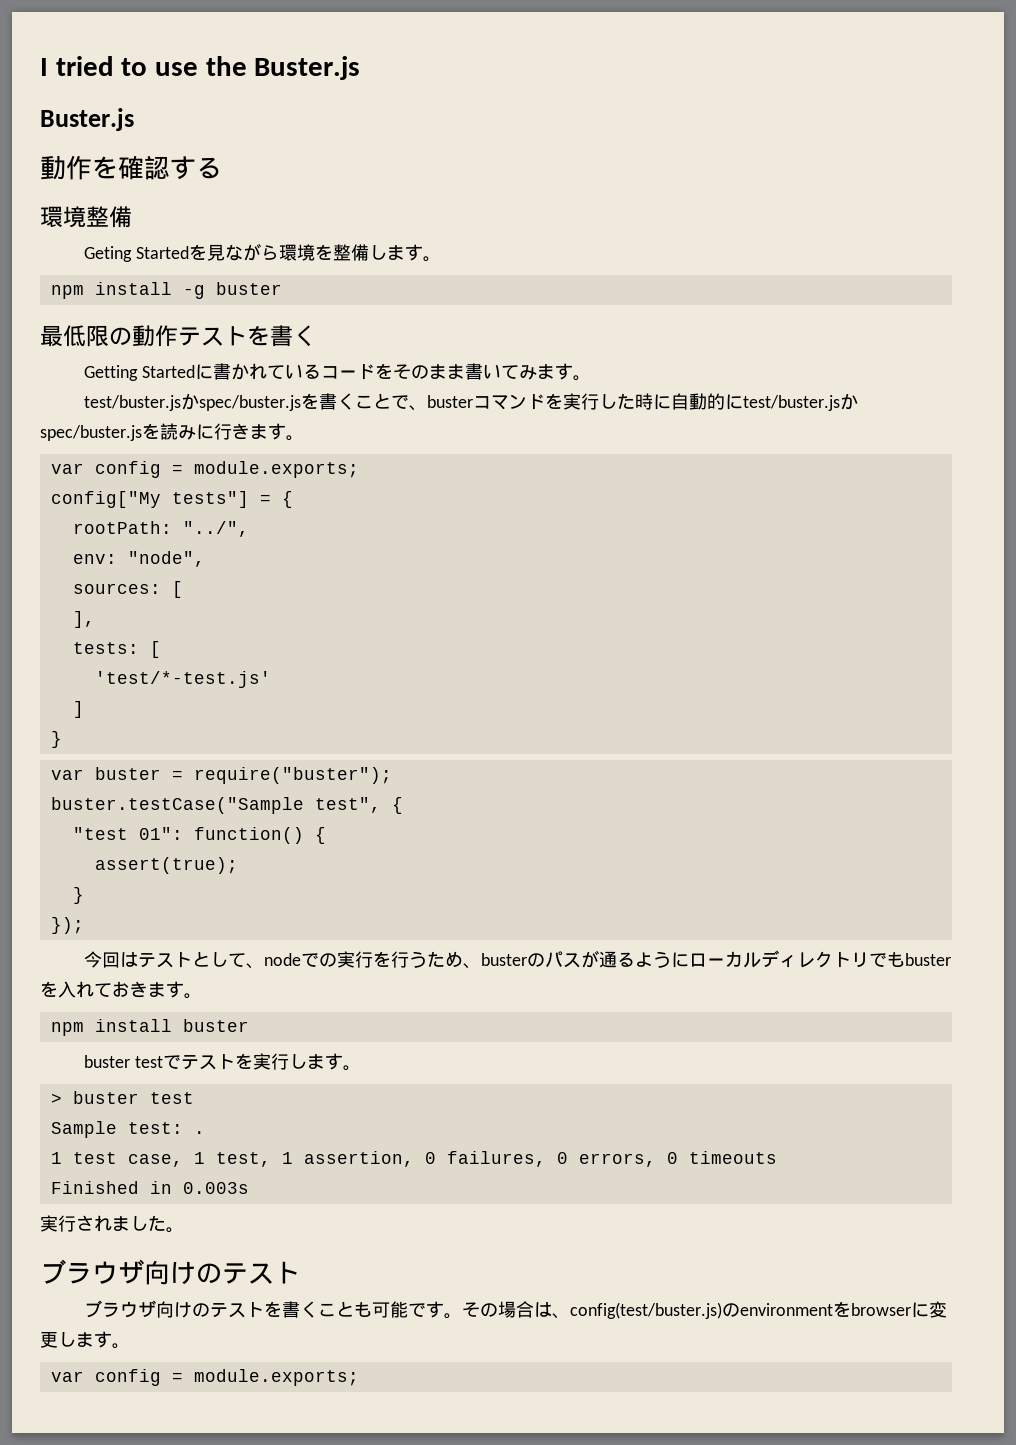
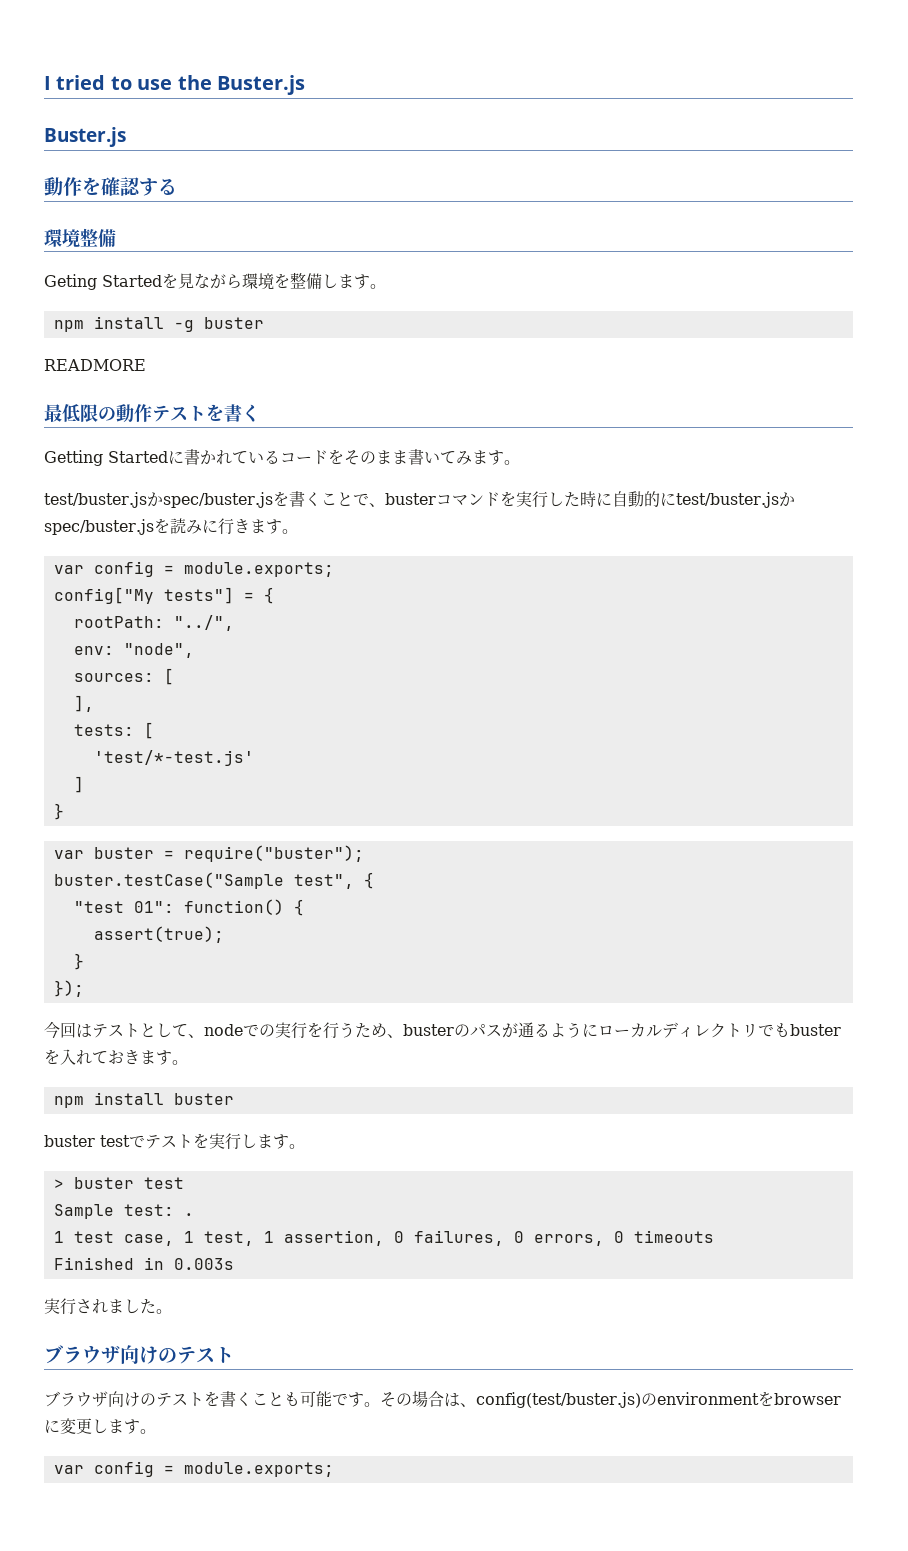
(282, 288) none -> [44,359,146,371] // READMORE

